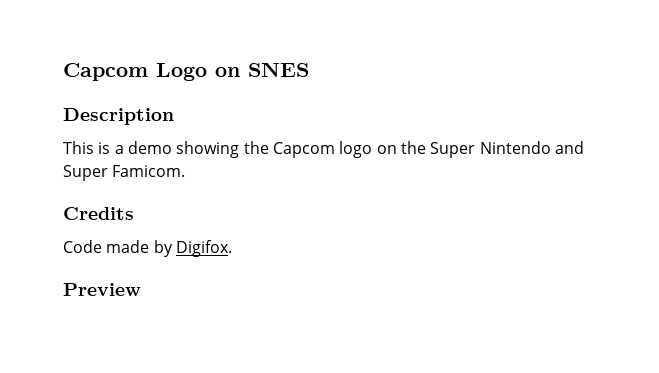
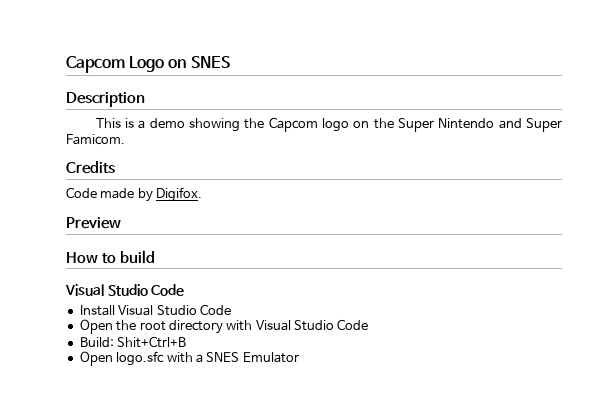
(141, 289) none -> [66,250,155,264] [65,284,185,296] [79,304,231,316] [79,319,369,334] [79,336,187,348] [79,351,299,366] // How to build // Visual Studio Code // Install Visual Studio Code // Open the root directory with Visual Studio Code // Build: Shit+Ctrl+B // Open logo.sfc with a SNES Emulator

